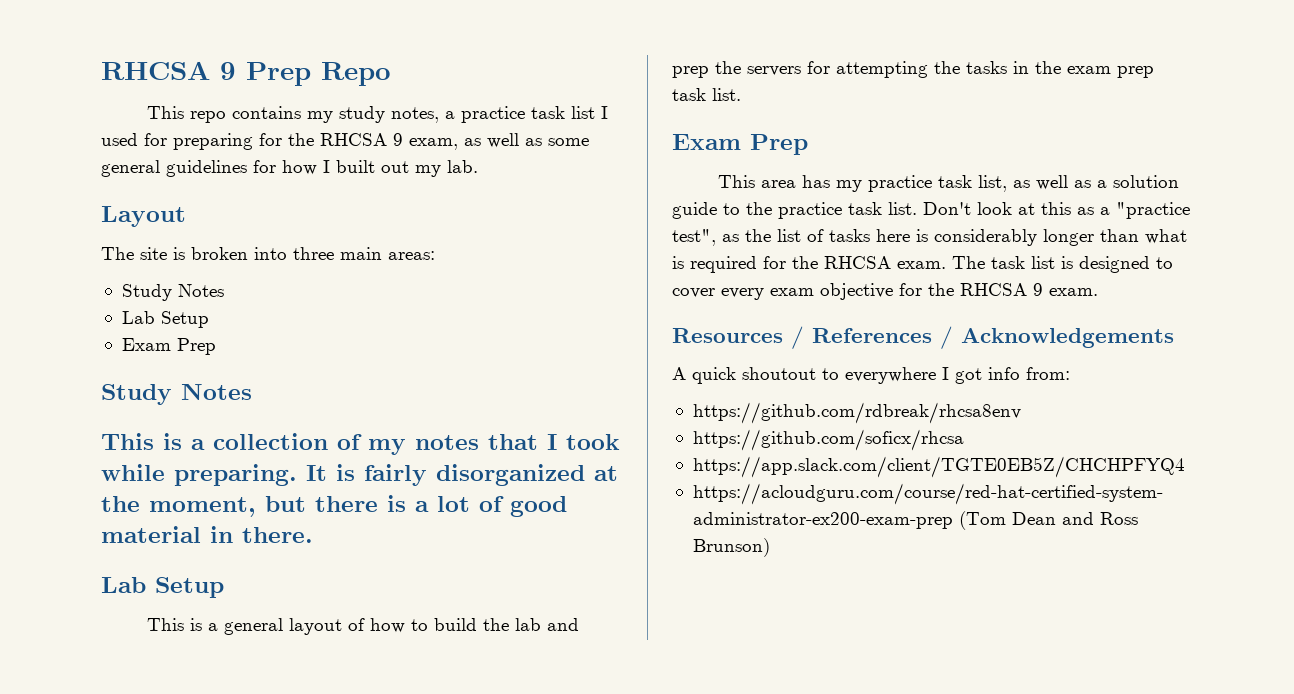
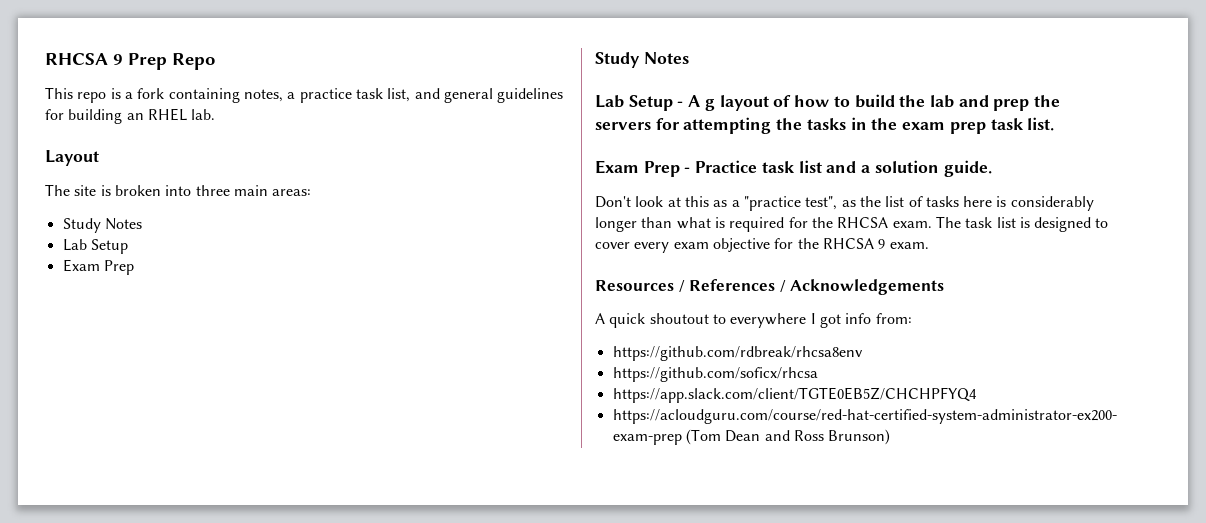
[232,106,609,123] [101,133,589,150] [101,160,441,177] contains my study notes, a practice task list I used for preparing for the RHCSA 9 exam, as well as some general guidelines for how I built out my -> [110,88,564,103] [45,108,187,124] is a fork containing notes, a practice task list, and general guidelines for building an RHEL
[101,433,620,455] [101,464,618,486] [101,495,567,517] [101,526,313,543] [101,577,224,598] [147,618,284,635] This is a collection of my notes that I took while preparing. It is fairly disorganized at the moment, but there is a lot of good material in there. // Lab Setup // This is a general -> [595,95,715,111] Lab Setup - A g
[718,175,1180,192] [672,202,917,219] // This area has my practice task list, as well as a solution guide to the practice task list. -> [684,160,992,177] - Practice task list and a solution guide. //

